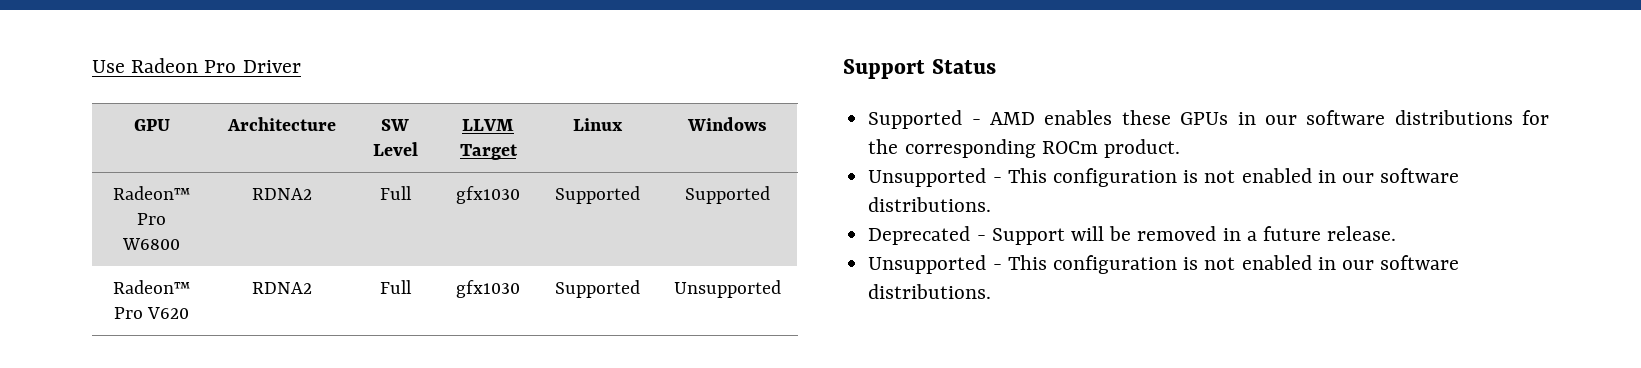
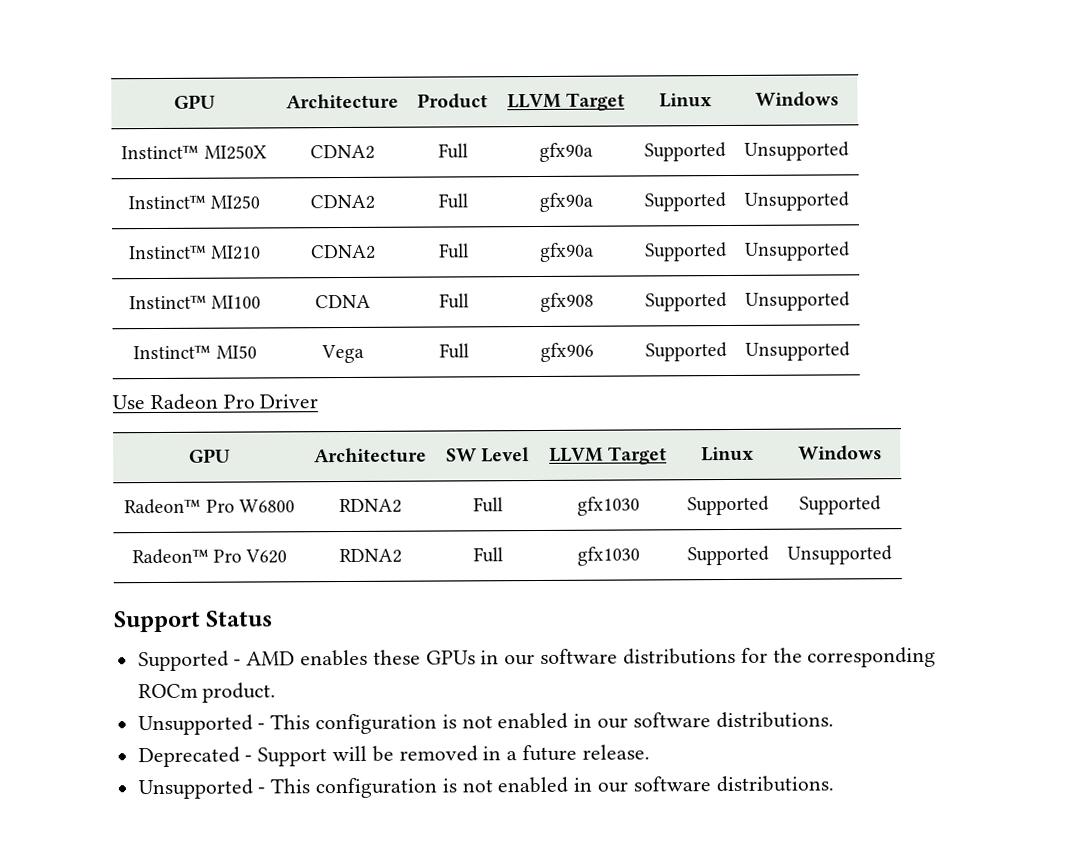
(92, 66) none -> [173,94,216,109] [285,93,399,110] [417,93,489,109] [506,92,626,111] [658,93,712,108] [754,91,839,107] [121,144,267,160] [309,144,375,160] [437,143,468,159] [539,142,593,162] [644,142,726,162] [744,141,849,161] [127,194,261,210] [309,194,375,210] [437,193,468,209] [539,192,593,212] [644,192,726,212] [744,191,849,211] [128,244,262,260] [310,244,376,260] [438,243,469,259] [540,242,594,262] [645,242,727,262] [745,241,850,261] [128,294,262,310] [315,294,371,309] [438,293,469,309] [540,292,594,312] [645,292,727,312] [745,291,850,311] [133,344,257,360] [321,344,364,364] [438,343,469,359] [540,342,594,362] [645,342,727,362] [745,341,850,361] GPU | Architecture | Product | LLVM Target | Linux | Windows // Instinct™ MI250X | CDNA2 | Full | gfx90a | Supported | Unsupported // Instinct™ MI250 | CDNA2 | Full | gfx90a | Supported | Unsupported // Instinct™ MI210 | CDNA2 | Full | gfx90a | Supported | Unsupported // Instinct™ MI100 | CDNA | Full | gfx908 | Supported | Unsupported // Instinct™ MI50 | Vega | Full | gfx906 | Supported | Unsupported //

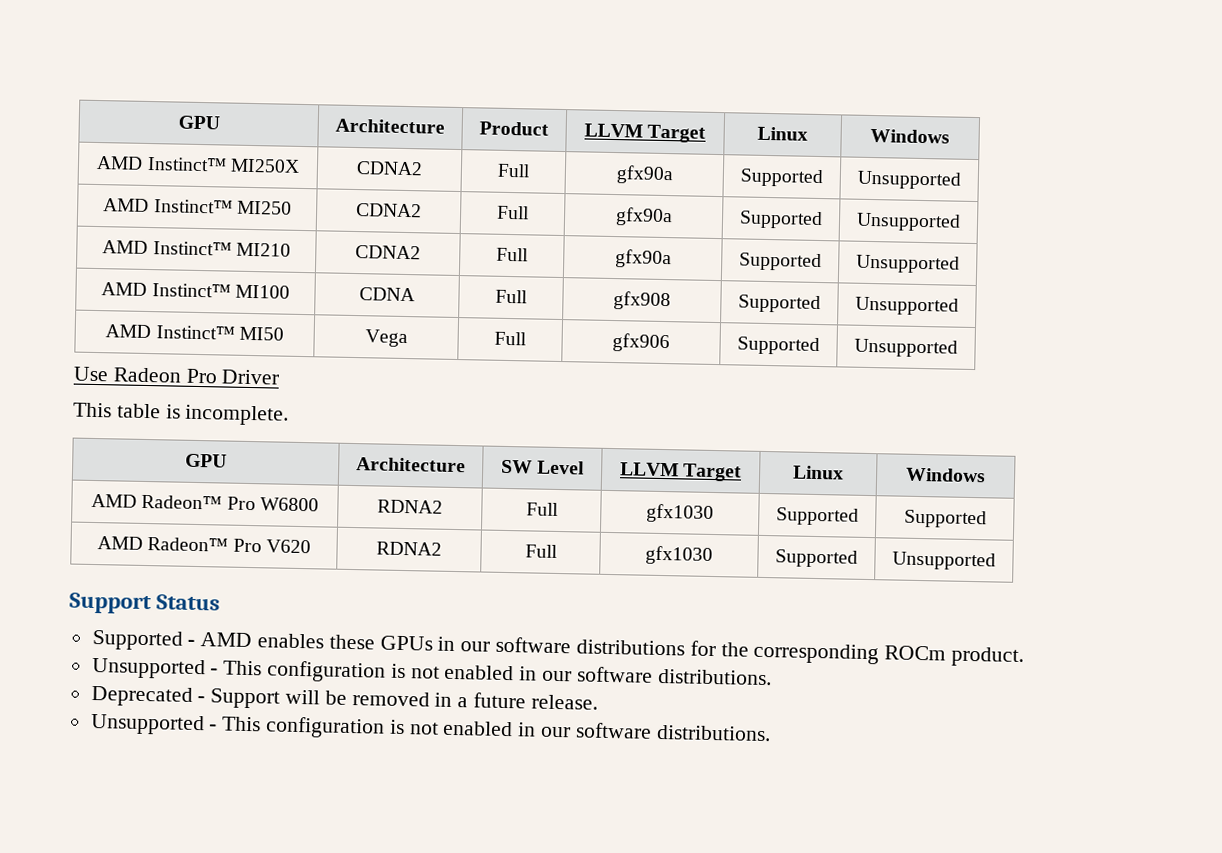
(839, 99) none -> [96,155,144,170] AMD
(849, 151) none -> [103,198,150,213] AMD
(849, 201) none -> [102,240,149,255] AMD
(850, 251) none -> [101,282,148,296] AMD
(850, 301) none -> [105,324,152,339] AMD
(319, 401) none -> [73,402,290,426] // This table is incomplete.
(882, 453) none -> [91,493,138,508] AMD
(881, 505) none -> [97,536,144,550] AMD

